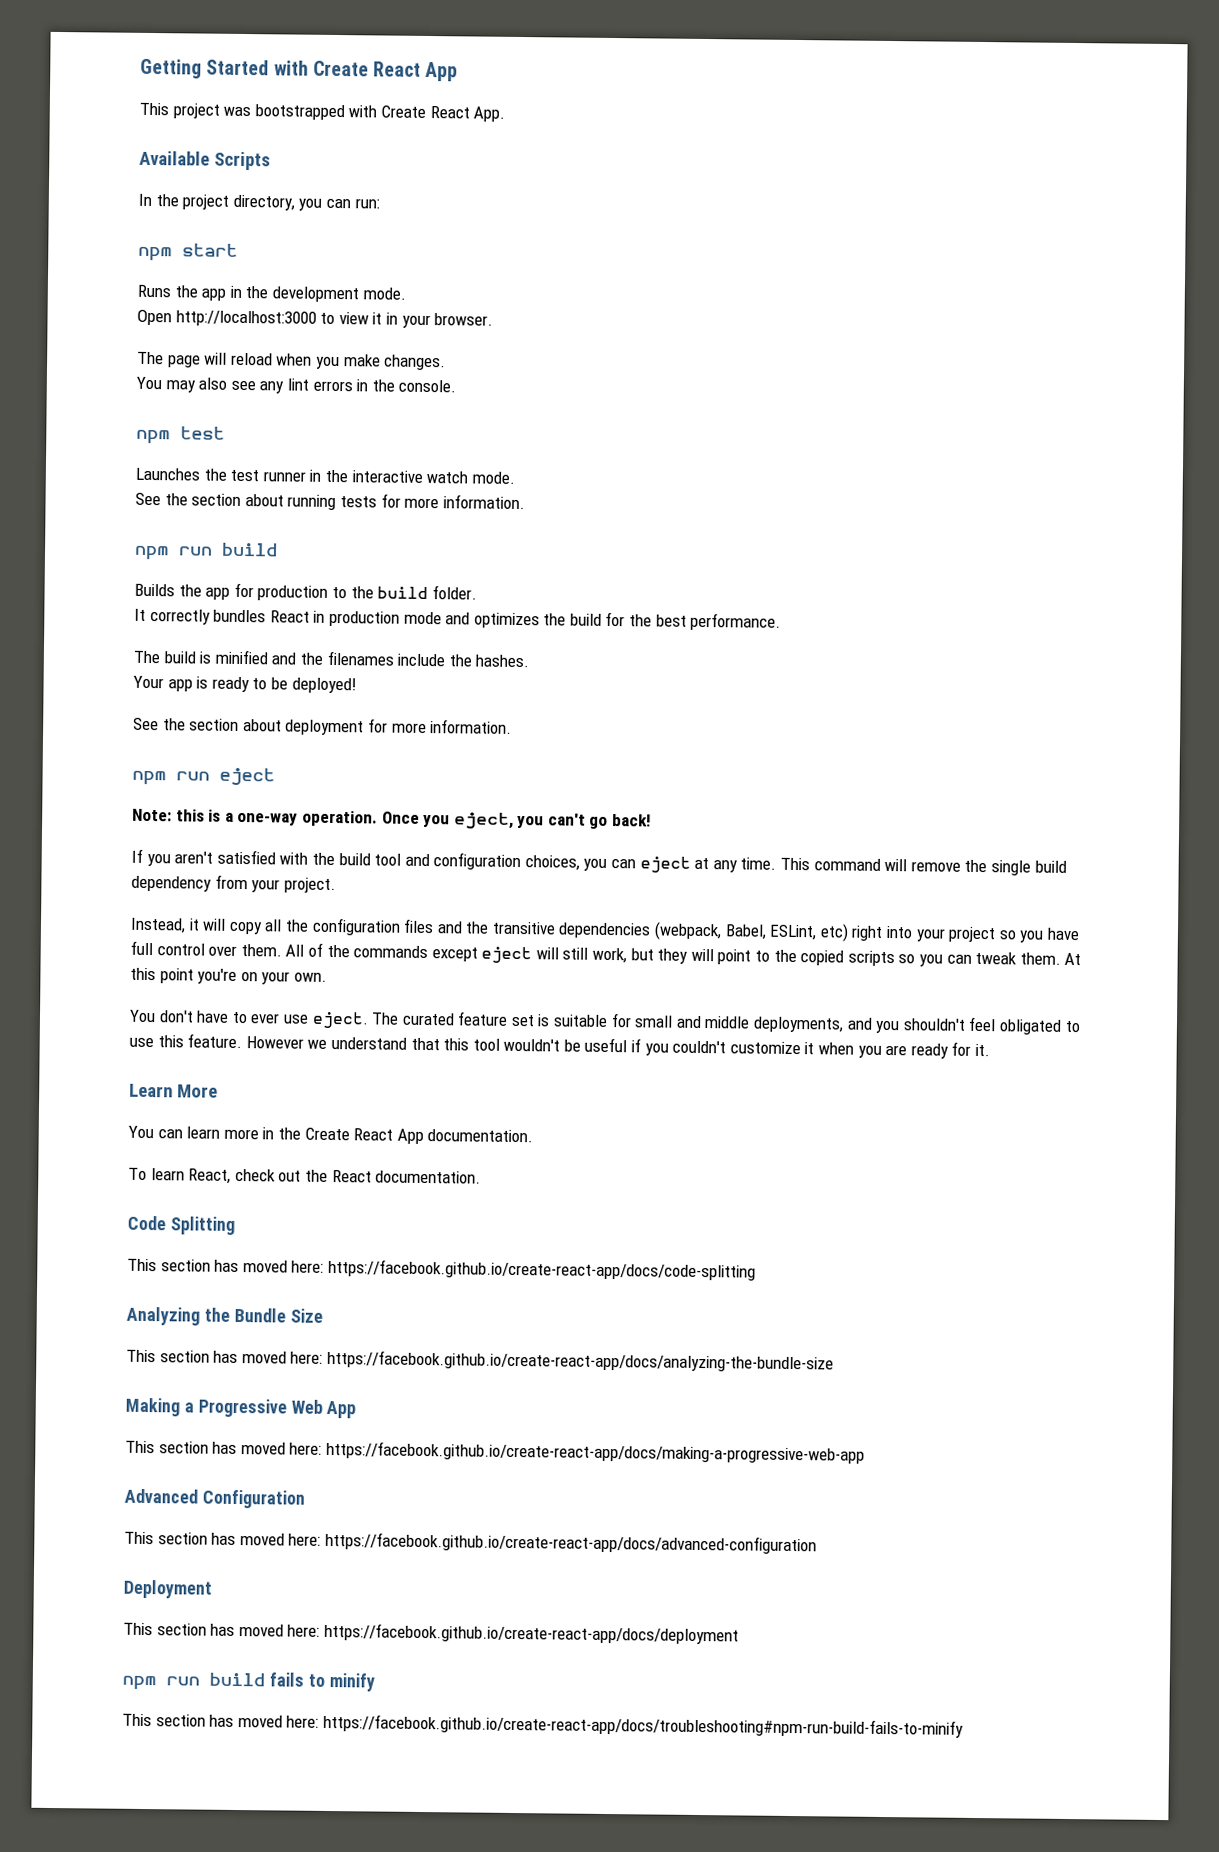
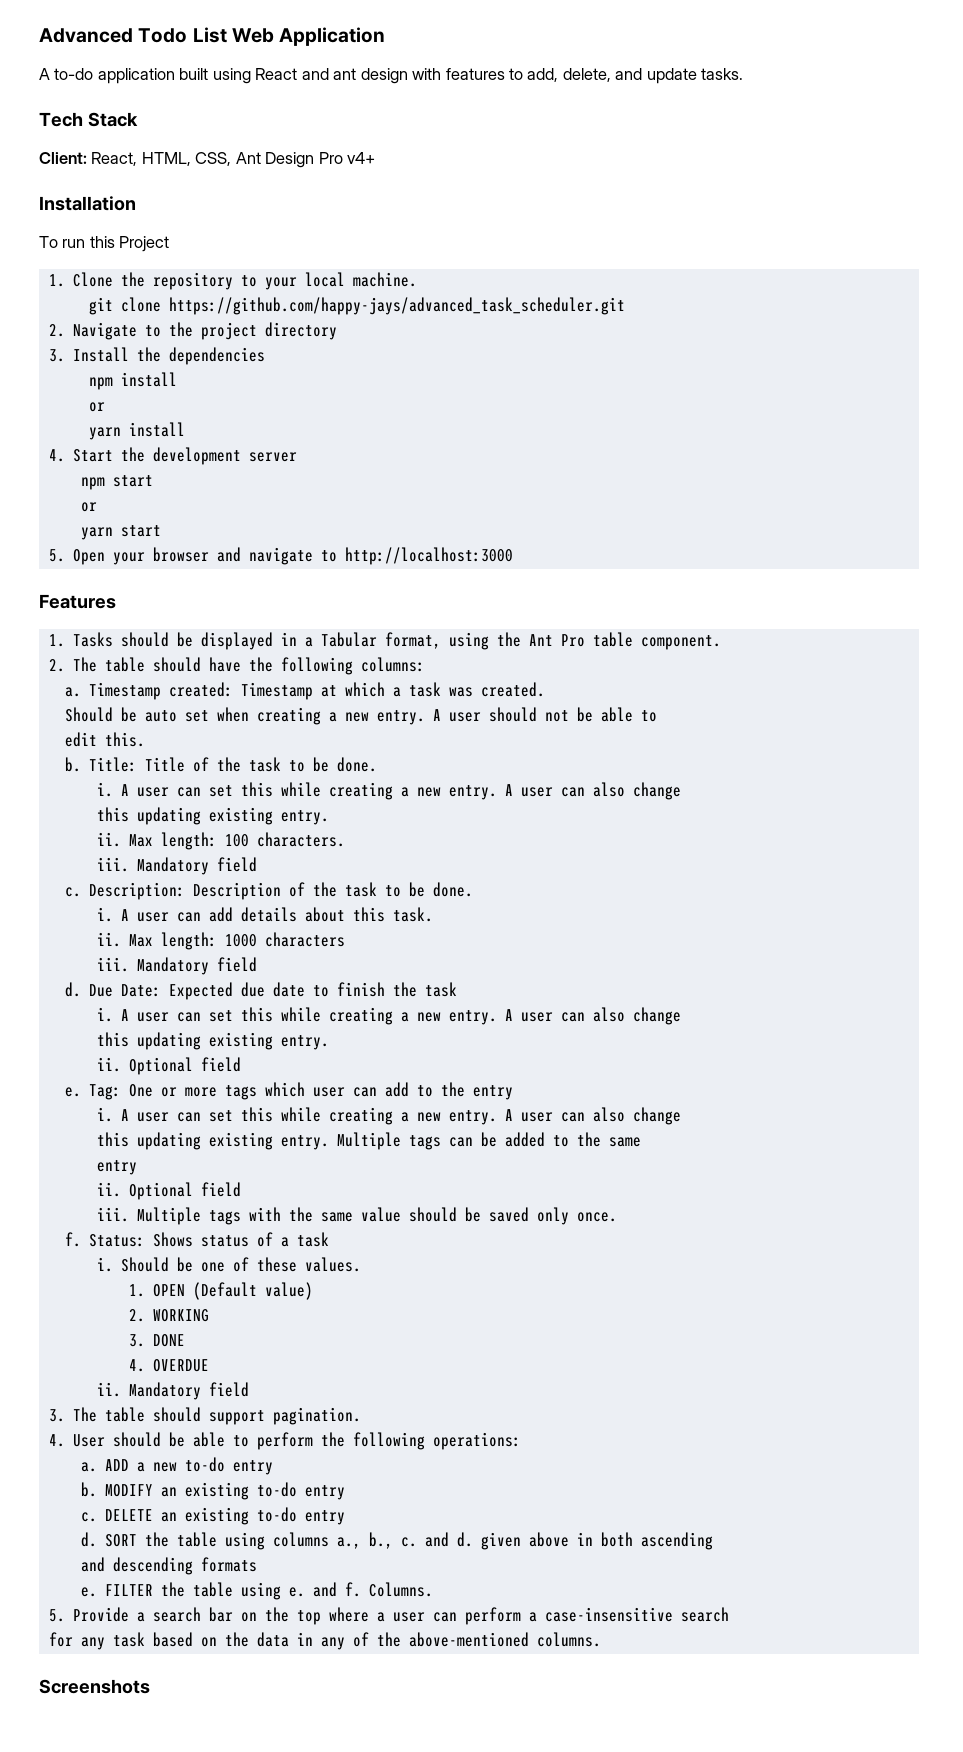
[140,58,459,82] [139,102,506,122] [139,150,271,171] [138,193,380,211] [138,243,238,262] [137,284,406,303] [137,309,494,329] [137,351,447,371] [136,376,457,394] [136,426,225,445] [135,467,515,484] [135,492,525,511] [134,542,278,561] [134,582,477,601] [134,608,782,631] [133,649,530,668] [133,675,357,694] [133,717,513,736] [132,767,275,786] [132,808,652,829] [131,848,1067,876] [131,874,336,894] [130,917,1080,943] [130,940,1082,967] [130,967,327,985] [129,1009,1080,1035] [129,1033,990,1059] [129,1083,218,1098] [128,1125,534,1145] [128,1167,482,1184] [127,1215,235,1235] [127,1258,756,1281] [126,1306,323,1326] [126,1349,834,1373] [125,1397,357,1419] [125,1440,865,1464] [124,1488,305,1509] [124,1531,817,1555] [123,1579,212,1599] [123,1622,739,1645] [122,1672,375,1692] [122,1713,964,1738] Getting Started with Create React App // This project was bootstrapped with Create React App. // Available Scripts // In the project directory, you can run: // npm start // Runs the app in the development mode. // Open http://localhost:3000 to view it in your browser. // The page will reload when you make changes. // You may also see any lint errors in the console. // npm test // Launches the test runner in the interactive watch mode. // See the section about running tests for more information. // npm run build // Builds the app for production to the build folder. // It correctly bundles React in production mode and optimizes the build for the best performance. // The build is minified and the filenames include the hashes. // Your app is ready to be deployed! // See the section about deployment for more information. // npm run eject // Note: this is a one-way operation. Once you eject, you can't go back! // If you aren't satisfied with the build tool and configuration choices, you can eject at any time. This command will remove the single build dependency from your project. // Instead, it will copy all the configuration files and the transitive dependencies (webpack, Babel, ESLint, etc) right into your project so you have full control over them. All of the commands except eject will still work, but they will point to the copied scripts so you can tweak them. At this point you're on your own. // You don't have to ever use eject. The curated feature set is suitable for small and middle deployments, and you shouldn't feel obligated to use this feature. However we understand that this tool wouldn't be useful if you couldn't customize it when you are ready for it. // Learn More // You can learn more in the Create React App documentation. // To learn React, check out the React documentation. // Code Splitting // This section has moved here: https://facebook.github.io/create-react-app/docs/code-splitting // Analyzing the Bundle Size // This section has moved here: https://facebook.github.io/create-react-app/docs/analyzing-the-bundle-size // Making a Progressive Web App // This section has moved here: https://facebook.github.io/create-react-app/docs/making-a-progressive-web-app // Advanced Configuration // This section has moved here: https://facebook.github.io/create-react-app/docs/advanced-configuration // Deployment // This section has moved here: https://facebook.github.io/create-react-app/docs/deployment // npm run build fails to minify // This section has moved here: https://facebook.github.io/create-react-app/docs/troubleshooting#npm-run-build-fails-to-minify -> [39,27,386,46] [39,68,744,84] [39,112,138,127] [39,152,376,168] [39,196,136,211] [39,236,170,252] [48,272,417,290] [88,297,625,315] [48,322,337,340] [48,347,265,365] [88,372,177,390] [88,402,105,412] [88,422,185,440] [48,447,297,465] [80,475,153,490] [80,502,97,512] [80,525,161,540] [48,547,513,565] [39,594,116,609] [48,632,721,650] [48,657,425,675] [64,682,545,700] [64,707,657,725] [64,732,145,747] [64,757,377,772] [96,782,681,800] [96,807,329,825] [96,832,345,850] [96,857,257,875] [64,882,473,900] [96,907,433,922] [96,932,345,950] [96,957,257,975] [64,982,457,1000] [96,1007,681,1025] [96,1032,329,1050] [96,1057,241,1075] [64,1082,513,1100] [96,1107,681,1125] [96,1132,641,1150] [96,1160,137,1175] [96,1182,241,1200] [96,1207,617,1225] [64,1232,329,1247] [96,1257,361,1272] [128,1282,313,1300] [128,1309,209,1322] [128,1334,185,1347] [128,1359,209,1372] [96,1382,249,1400] [48,1407,361,1425] [48,1432,521,1450] [80,1457,273,1475] [80,1482,345,1500] [80,1507,345,1525] [80,1532,713,1550] [80,1557,257,1575] [80,1582,433,1600] [48,1607,729,1625] [48,1632,601,1650] [39,1679,150,1694] Advanced Todo List Web Application // A to-do application built using React and ant design with features to add, delete, and update tasks. // Tech Stack // Client: React, HTML, CSS, Ant Design Pro v4+ // Installation // To run this Project // 1. Clone the repository to your local machine. // git clone https://github.com/happy-jays/advanced_task_scheduler.git // 2. Navigate to the project directory // 3. Install the dependencies // npm install // or // yarn install // 4. Start the development server // npm start // or // yarn start // 5. Open your browser and navigate to http://localhost:3000 // Features // 1. Tasks should be displayed in a Tabular format, using the Ant Pro table component. // 2. The table should have the following columns: // a. Timestamp created: Timestamp at which a task was created. // Should be auto set when creating a new entry. A user should not be able to // edit this. // b. Title: Title of the task to be done. // i. A user can set this while creating a new entry. A user can also change // this updating existing entry. // ii. Max length: 100 characters. // iii. Mandatory field // c. Description: Description of the task to be done. // i. A user can add details about this task. // ii. Max length: 1000 characters // iii. Mandatory field // d. Due Date: Expected due date to finish the task // i. A user can set this while creating a new entry. A user can also change // this updating existing entry. // ii. Optional field // e. Tag: One or more tags which user can add to the entry // i. A user can set this while creating a new entry. A user can also change // this updating existing entry. Multiple tags can be added to the same // entry // ii. Optional field // iii. Multiple tags with the same value should be saved only once. // f. Status: Shows status of a task // i. Should be one of these values. // 1. OPEN (Default value) // 2. WORKING // 3. DONE // 4. OVERDUE // ii. Mandatory field // 3. The table should support pagination. // 4. User should be able to perform the following operations: // a. ADD a new to-do entry // b. MODIFY an existing to-do entry // c. DELETE an existing to-do entry // d. SORT the table using columns a., b., c. and d. given above in both ascending // and descending formats // e. FILTER the table using e. and f. Columns. // 5. Provide a search bar on the top where a user can perform a case-insensitive search // for any task based on the data in any of the above-mentioned columns. // Screenshots

